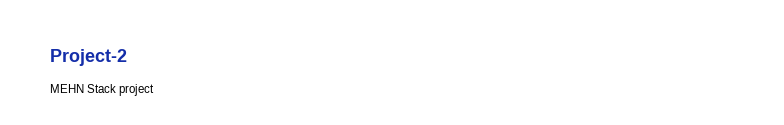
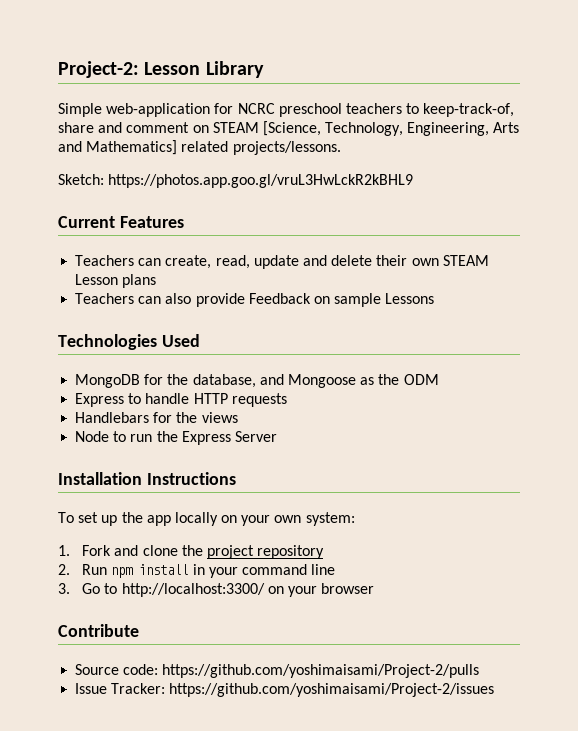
[50,49,127,66] [50,84,155,96] Project-2 // MEHN Stack project -> [58,61,264,78] [58,103,515,117] [58,121,520,136] [58,140,341,155] [58,174,414,188] [58,216,184,228] [75,255,489,269] [75,274,157,288] [75,293,435,307] [58,334,200,350] [75,374,439,388] [75,393,287,407] [75,412,238,423] [75,431,277,445] [58,472,236,485] [58,512,355,526] [58,545,325,559] [58,564,336,578] [58,583,375,597] [58,624,139,637] [75,664,480,678] [75,683,495,697] Project-2: Lesson Library // Simple web-application for NCRC preschool teachers to keep-track-of, share and comment on STEAM [Science, Technology, Engineering, Arts and Mathematics] related projects/lessons. // Sketch: https://photos.app.goo.gl/vruL3HwLckR2kBHL9 // Current Features // Teachers can create, read, update and delete their own STEAM Lesson plans // Teachers can also provide Feedback on sample Lessons // Technologies Used // MongoDB for the database, and Mongoose as the ODM // Express to handle HTTP requests // Handlebars for the views // Node to run the Express Server // Installation Instructions // To set up the app locally on your own system: // 1. Fork and clone the project repository // 2. Run npm install in your command line // 3. Go to http://localhost:3300/ on your browser // Contribute // Source code: https://github.com/yoshimaisami/Project-2/pulls // Issue Tracker: https://github.com/yoshimaisami/Project-2/issues

